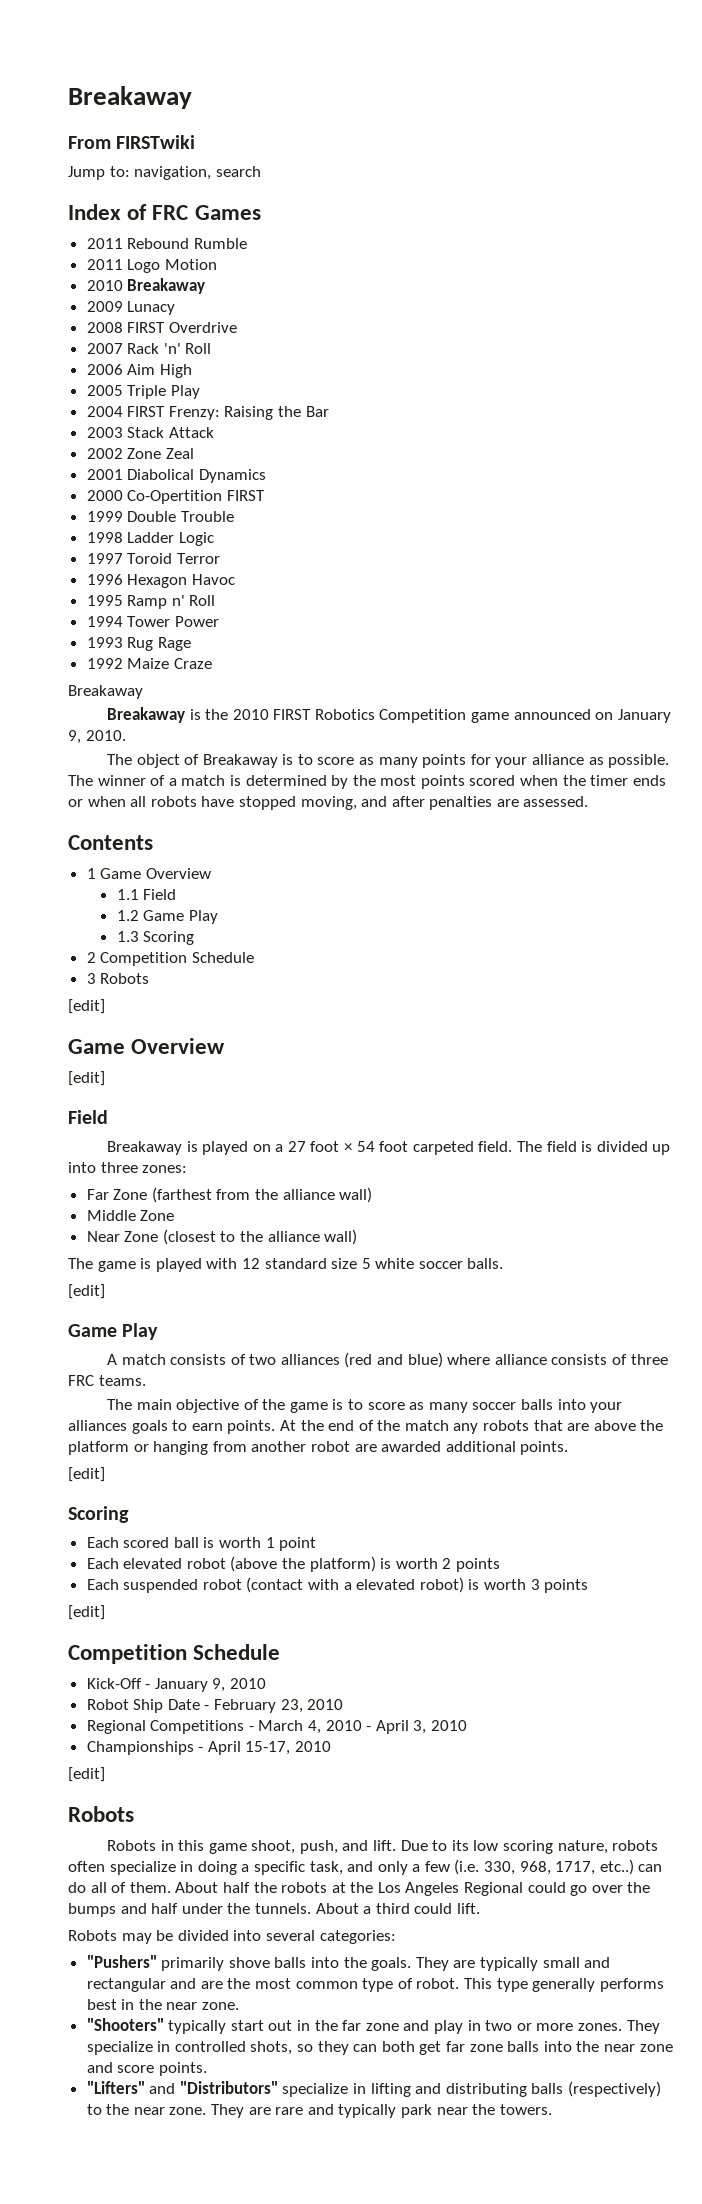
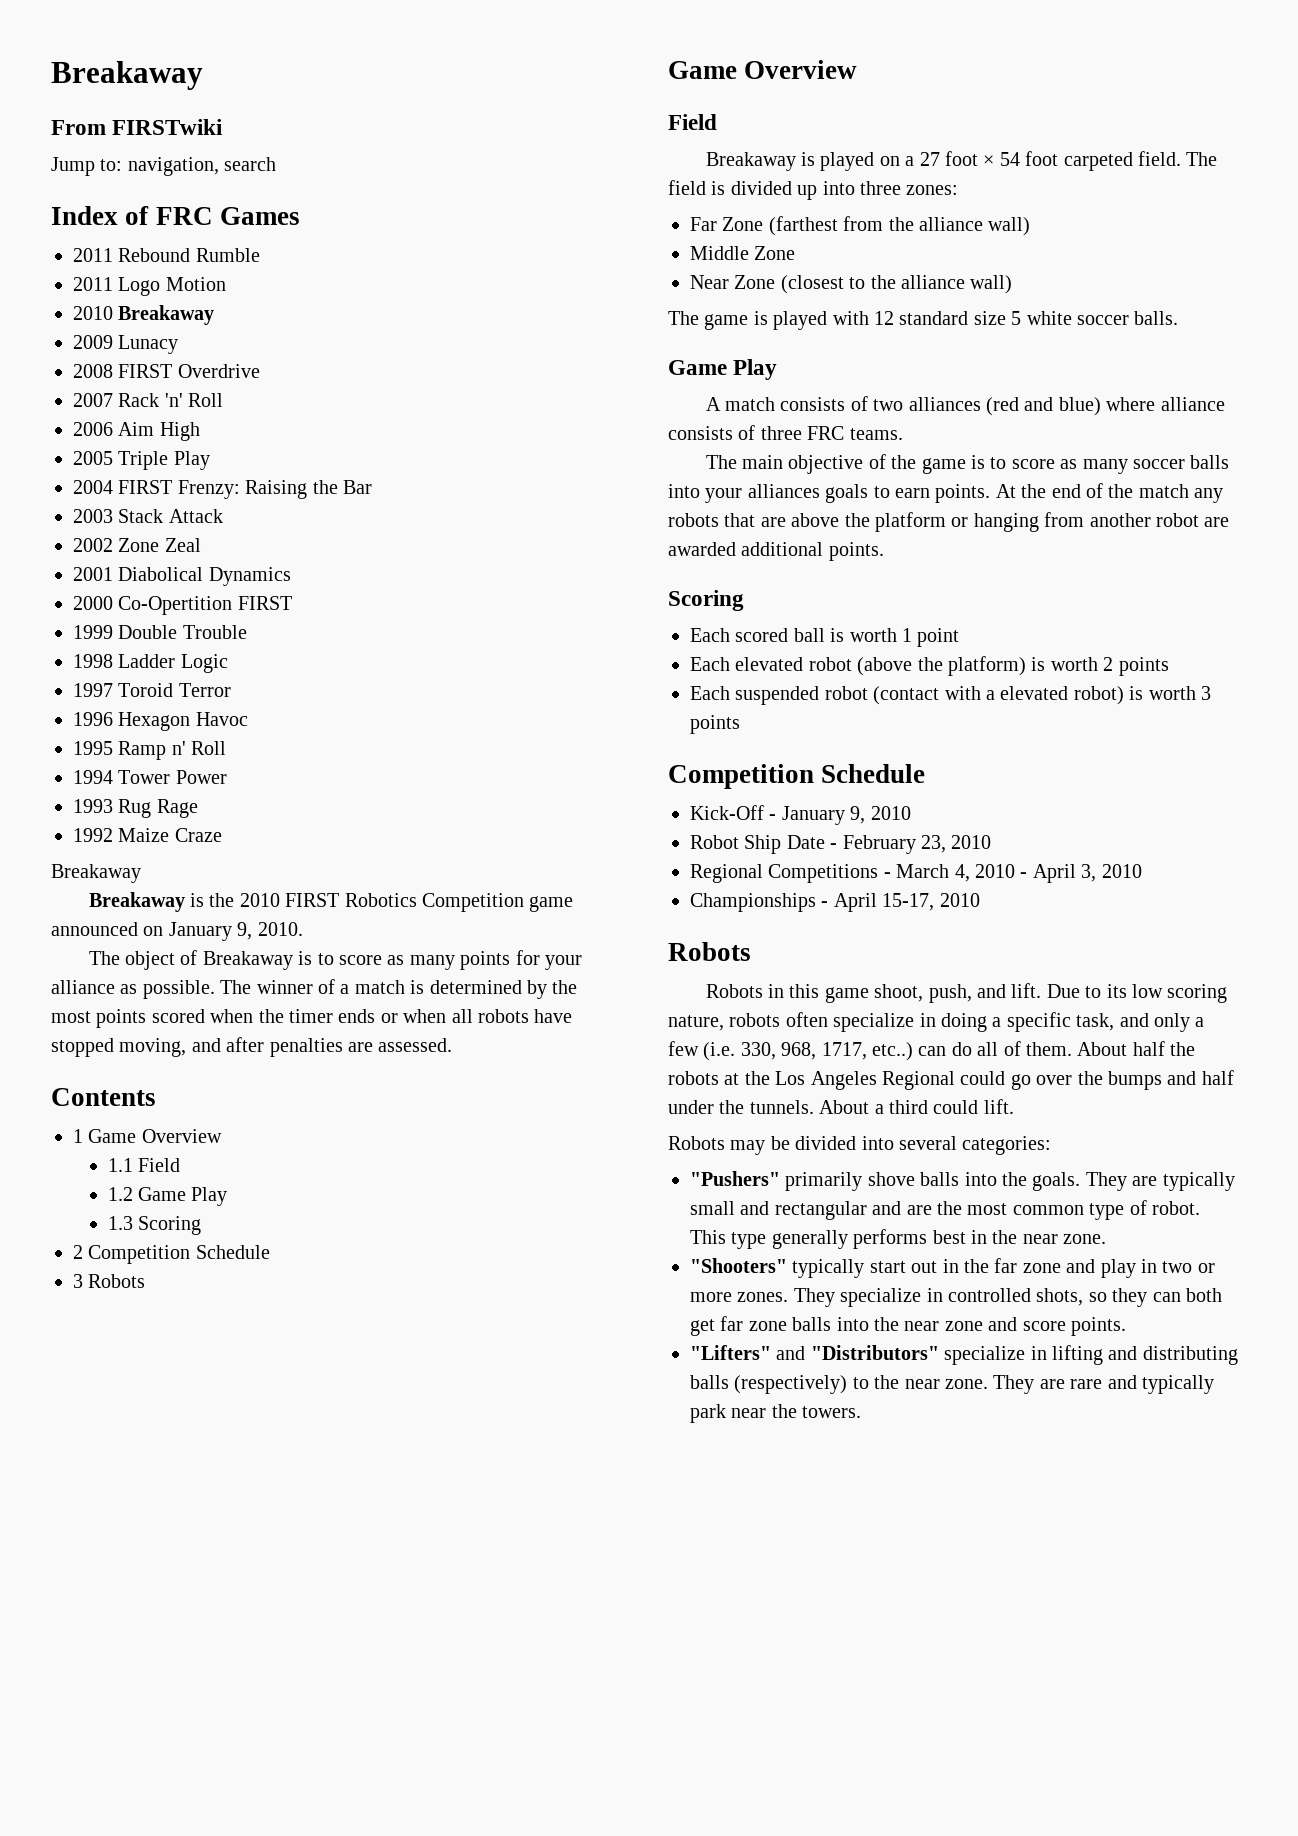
[68,999,105,1014] [68,1038,226,1054] [68,1071,105,1086] // [edit] // Game Overview // [edit] -> [668,60,858,79] // Game Overview
[68,1284,105,1299] // [edit] -> (1179, 318) none
[68,1467,105,1482] // [edit] -> (884, 551) none
[68,1605,105,1620] // [edit] -> (740, 724) none
[68,1767,105,1782] // [edit] -> (980, 900) none

